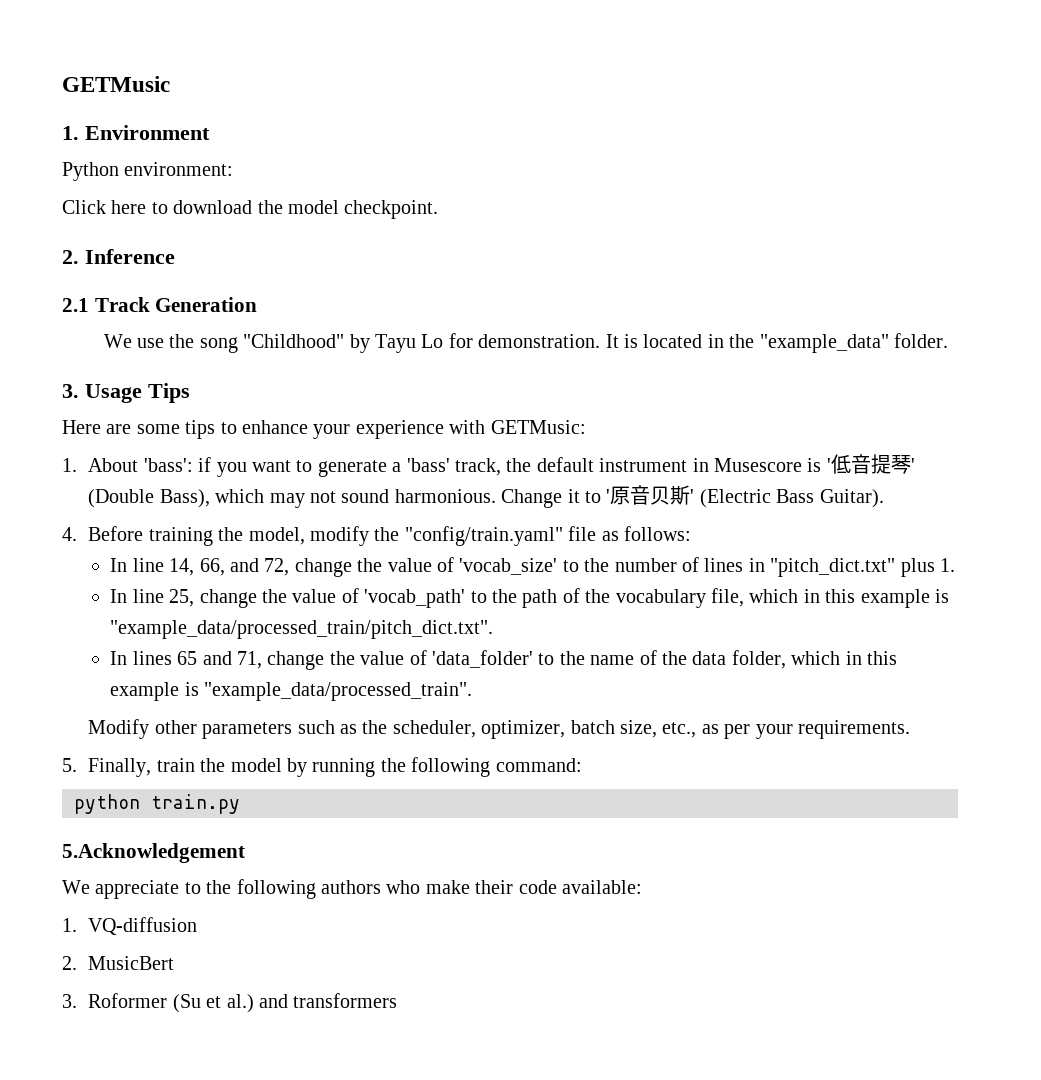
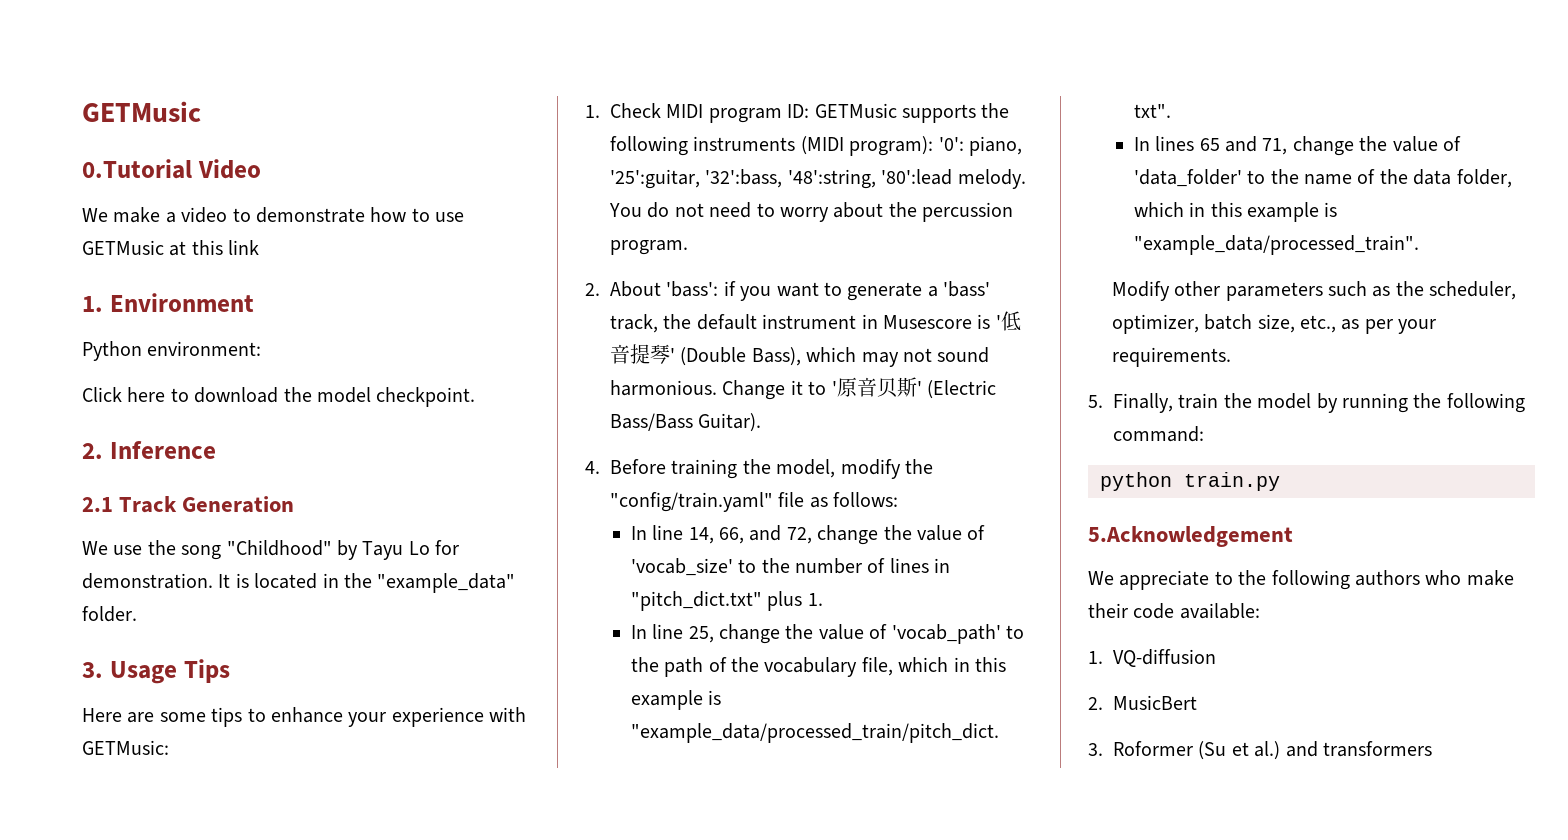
[62,76,170,92] GETMusic -> [82,101,201,122] [82,159,261,179] [82,207,465,223] [82,240,260,256] GETMusic // 0.Tutorial Video // We make a video to demonstrate how to use GETMusic at this link
(77, 465) none -> [610,103,1010,123] [610,136,1022,156] [610,169,1026,189] [609,202,1014,222] [610,240,688,255] [585,283,600,296] Check MIDI program ID: GETMusic supports the following instruments (MIDI program): '0': piano, '25':guitar, '32':bass, '48':string, '80':lead melody. You do not need to worry about the percussion program. // 2.
[776,489,815,503] Bass -> [610,413,693,431] Bass/Bass

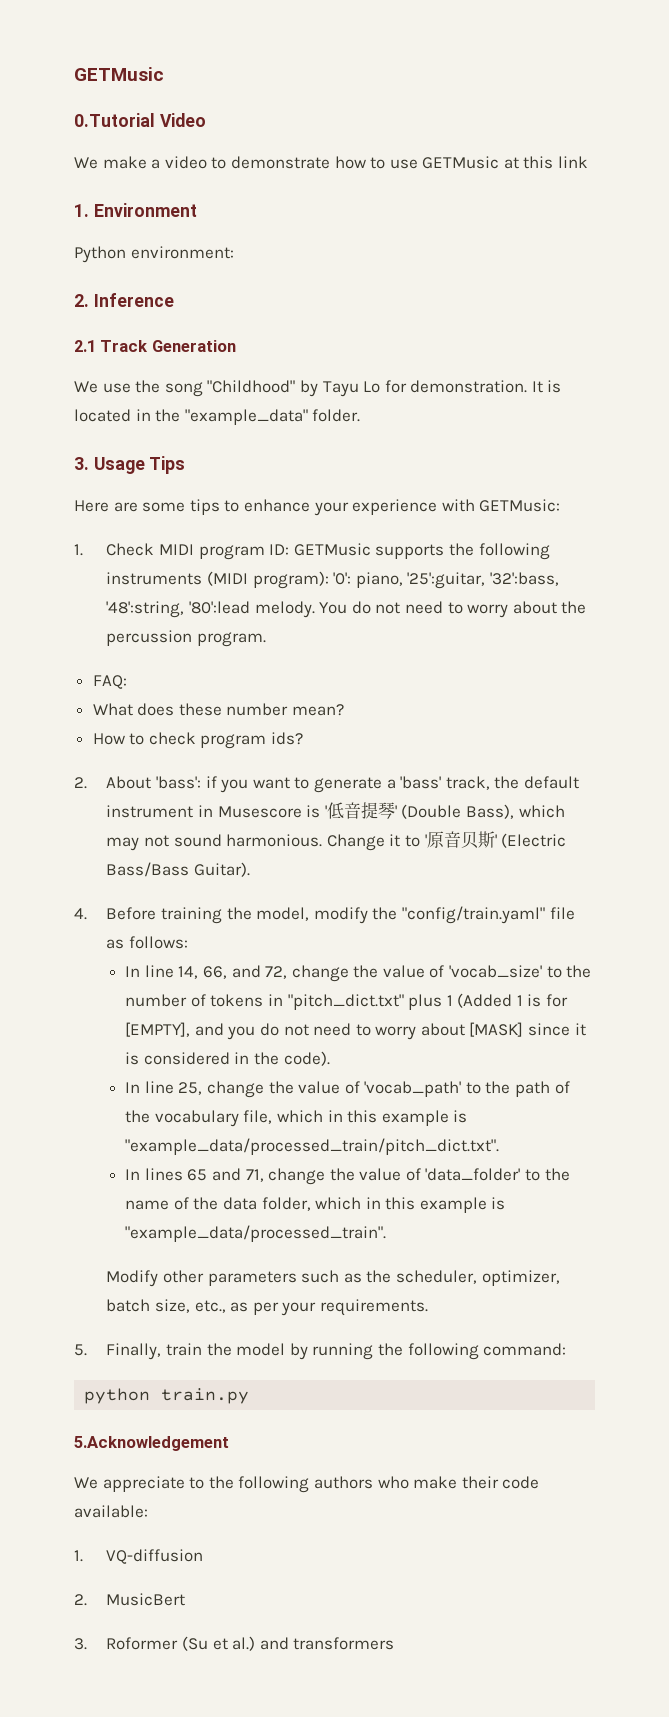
[82,387,476,407] // Click here to download the model checkpoint. -> (234, 252) none
(688, 247) none -> [92,675,127,689] [92,703,345,716] [92,732,304,749] // FAQ: // What does these number mean? // How to check program ids?
[889,558,929,573] lines -> [210,994,264,1007] tokens
[807,593,823,606] 1. -> [446,993,569,1008] [125,1022,586,1040] [125,1051,330,1066] 1 (Added 1 is for [EMPTY], and you do not need to worry about [MASK] since it is considered in the code).

